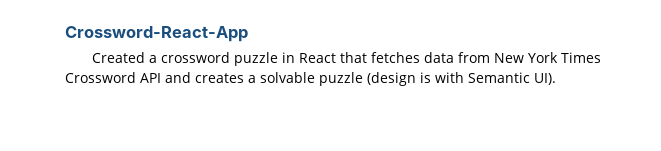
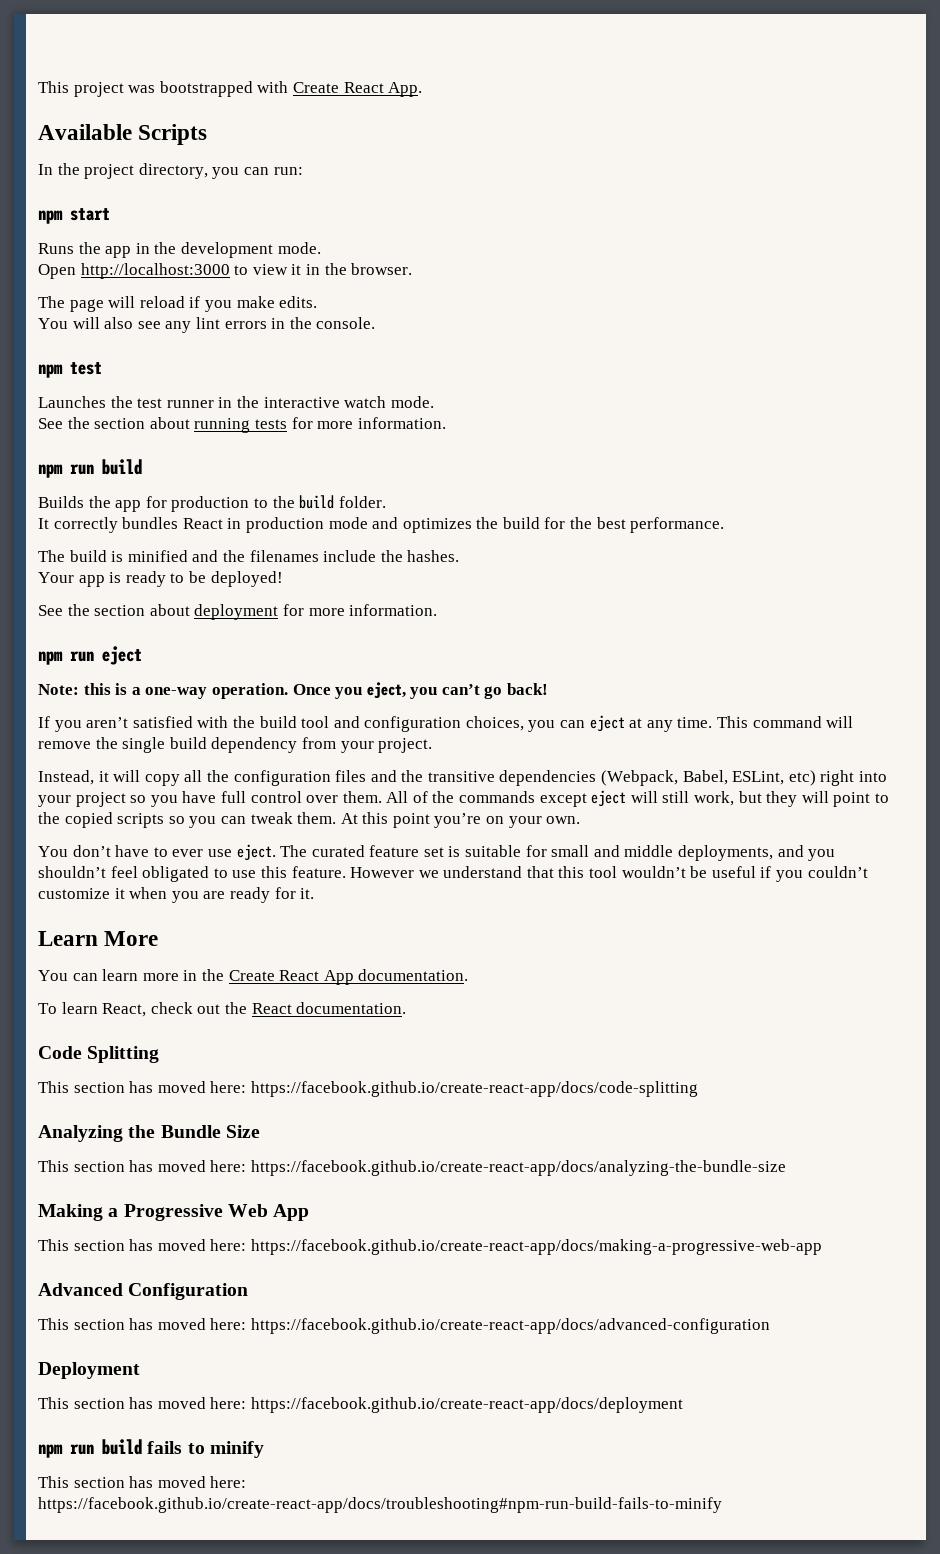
[65,26,248,42] [91,52,601,66] [65,72,556,86] Crossword-React-App // Created a crossword puzzle in React that fetches data from New York Times Crossword API and creates a solvable puzzle (design is with Semantic UI). -> [38,81,423,97] [38,124,208,145] [38,163,303,179] [38,208,110,224] [38,242,321,258] [38,263,413,279] [38,296,318,312] [38,317,376,333] [38,362,102,378] [38,396,434,408] [38,417,446,433] [38,459,142,478] [38,495,386,512] [38,517,725,533] [38,550,460,562] [38,571,283,587] [38,604,438,620] [38,646,142,665] [38,682,549,699] [38,715,854,732] [38,737,433,753] [38,770,888,786] [38,790,889,807] [38,812,581,828] [38,844,836,861] [38,866,868,882] [38,887,315,903] [38,931,159,946] [38,969,469,985] [38,1002,407,1017] [38,1046,160,1063] [38,1081,698,1097] [38,1125,260,1142] [38,1160,786,1176] [38,1204,310,1221] [38,1239,822,1255] [38,1283,249,1300] [38,1318,770,1334] [38,1362,140,1379] [38,1397,683,1413] [38,1439,264,1458] [38,1476,247,1488] [38,1497,722,1513] This project was bootstrapped with Create React App. // Available Scripts // In the project directory, you can run: // npm start // Runs the app in the development mode. // Open http://localhost:3000 to view it in the browser. // The page will reload if you make edits. // You will also see any lint errors in the console. // npm test // Launches the test runner in the interactive watch mode. // See the section about running tests for more information. // npm run build // Builds the app for production to the build folder. // It correctly bundles React in production mode and optimizes the build for the best performance. // The build is minified and the filenames include the hashes. // Your app is ready to be deployed! // See the section about deployment for more information. // npm run eject // Note: this is a one-way operation. Once you eject, you can’t go back! // If you aren’t satisfied with the build tool and configuration choices, you can eject at any time. This command will remove the single build dependency from your project. // Instead, it will copy all the configuration files and the transitive dependencies (Webpack, Babel, ESLint, etc) right into your project so you have full control over them. All of the commands except eject will still work, but they will point to the copied scripts so you can tweak them. At this point you’re on your own. // You don’t have to ever use eject. The curated feature set is suitable for small and middle deployments, and you shouldn’t feel obligated to use this feature. However we understand that this tool wouldn’t be useful if you couldn’t customize it when you are ready for it. // Learn More // You can learn more in the Create React App documentation. // To learn React, check out the React documentation. // Code Splitting // This section has moved here: https://facebook.github.io/create-react-app/docs/code-splitting // Analyzing the Bundle Size // This section has moved here: https://facebook.github.io/create-react-app/docs/analyzing-the-bundle-size // Making a Progressive Web App // This section has moved here: https://facebook.github.io/create-react-app/docs/making-a-progressive-web-app // Advanced Configuration // This section has moved here: https://facebook.github.io/create-react-app/docs/advanced-configuration // Deployment // This section has moved here: https://facebook.github.io/create-react-app/docs/deployment // npm run build fails to minify // This section has moved here: https://facebook.github.io/create-react-app/docs/troubleshooting#npm-run-build-fails-to-minify

